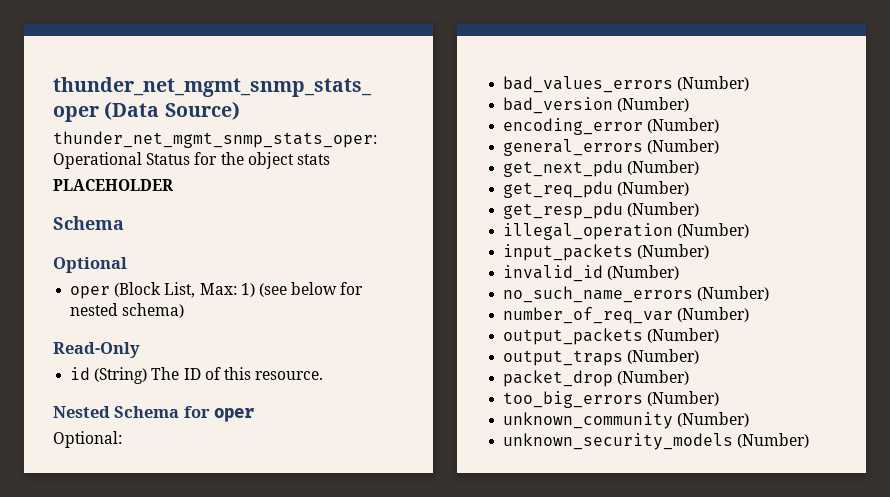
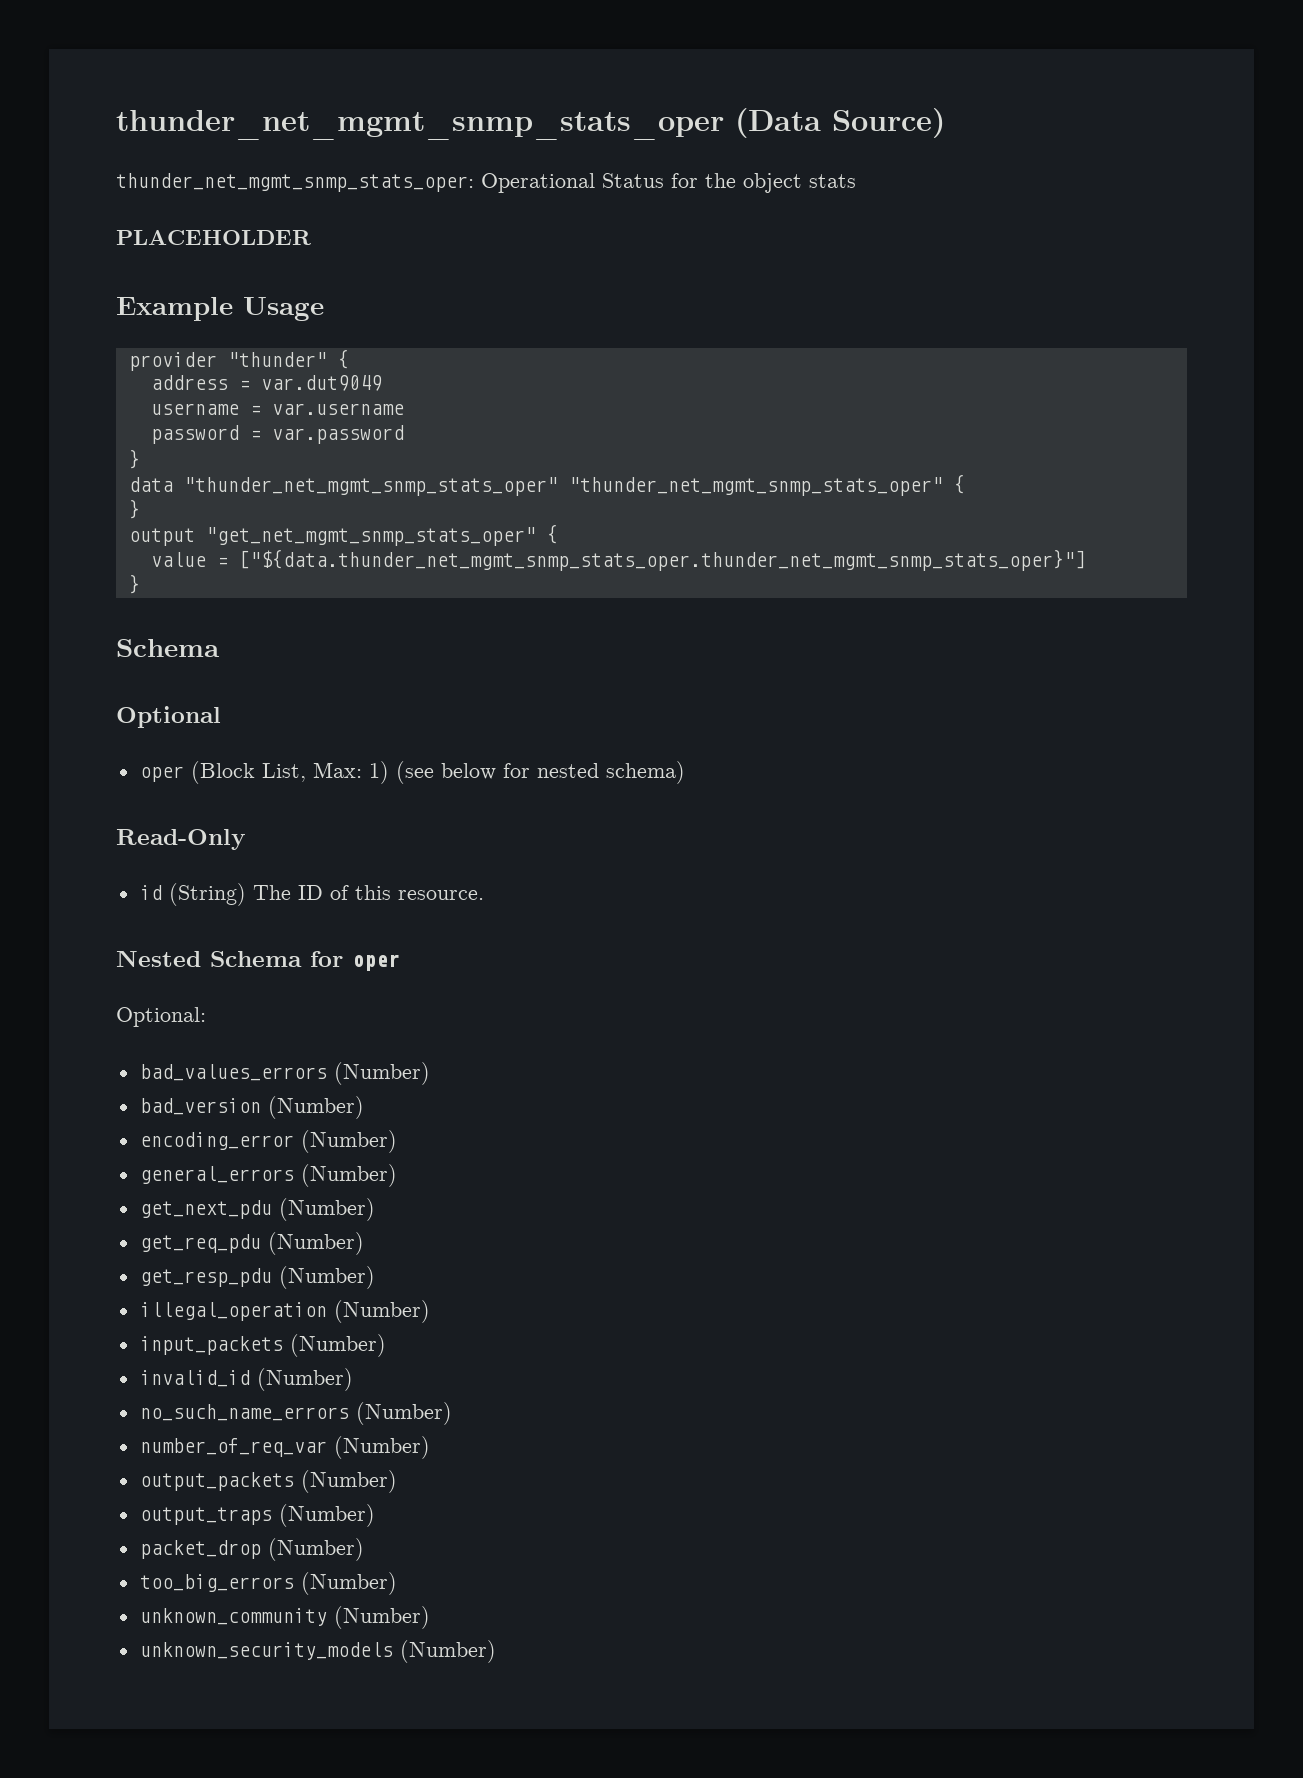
(174, 185) none -> [116,297,324,321] [128,349,349,371] [150,375,382,391] [150,403,404,415] [150,425,404,444] [128,449,140,469] [128,474,965,496] [128,499,140,519] [128,524,558,546] [150,549,1086,571] [128,574,140,594] // Example Usage // provider "thunder" { // address = var.dut9049 // username = var.username // password = var.password // } // data "thunder_net_mgmt_snmp_stats_oper" "thunder_net_mgmt_snmp_stats_oper" { // } // output "get_net_mgmt_snmp_stats_oper" { // value = ["${data.thunder_net_mgmt_snmp_stats_oper.thunder_net_mgmt_snmp_stats_oper}"] // }

